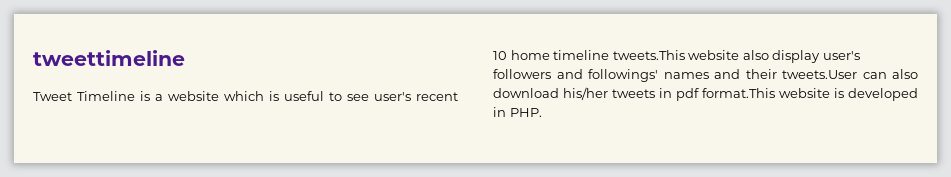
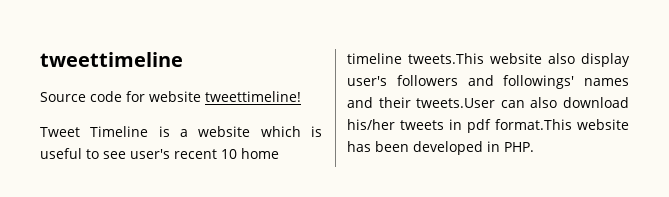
(185, 58) none -> [40,91,301,102] // Source code for website tweettimeline!
[834,88,844,98] is -> [347,141,409,152] has been

